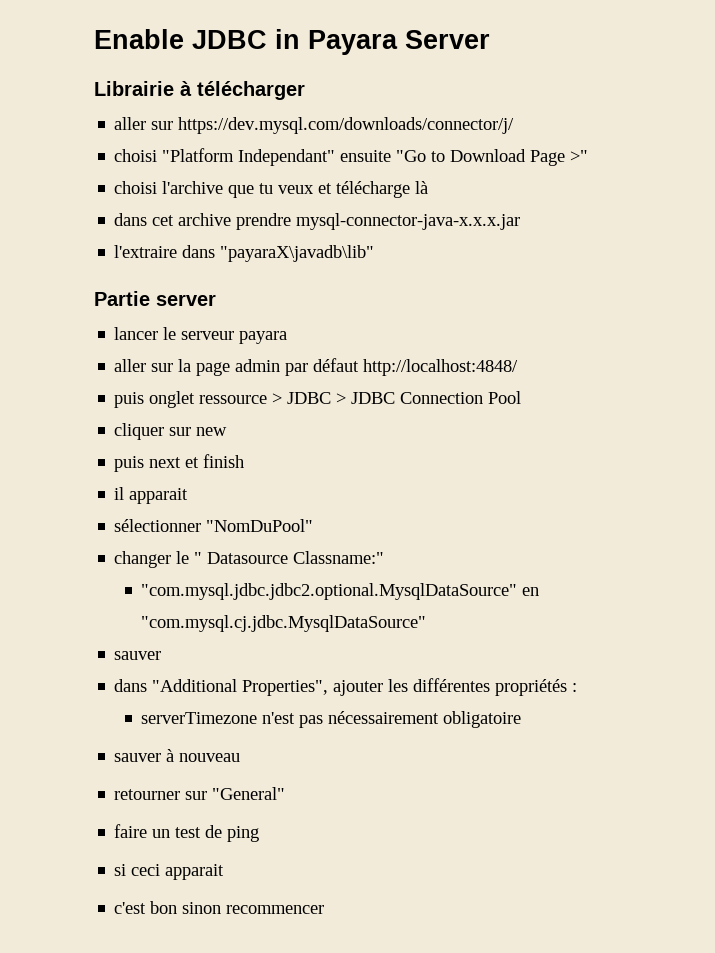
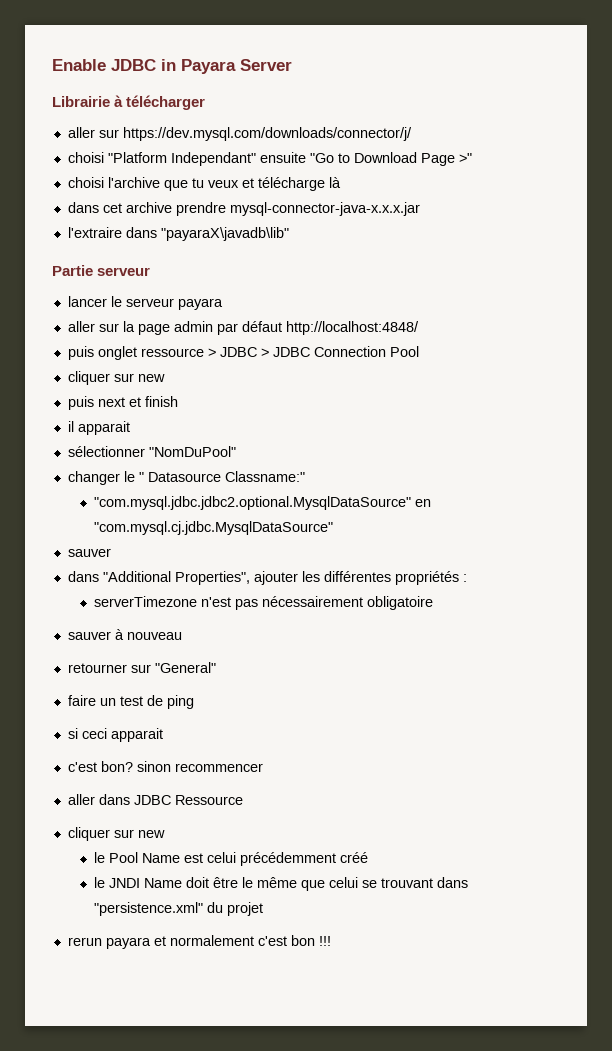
[156,294,216,306] server -> [97,267,151,276] serveur
[150,901,178,914] bon -> [100,761,133,772] bon?
(325, 909) none -> [67,794,243,805] [67,827,165,841] [93,852,368,866] [93,877,468,891] [93,902,263,916] [67,935,331,949] // aller dans JDBC Ressource // cliquer sur new // le Pool Name est celui précédemment créé // le JNDI Name doit être le même que celui se trouvant dans "persistence.xml" du projet // rerun payara et normalement c'est bon !!!

